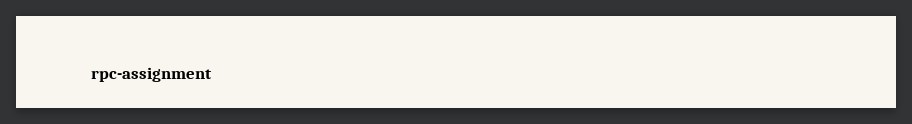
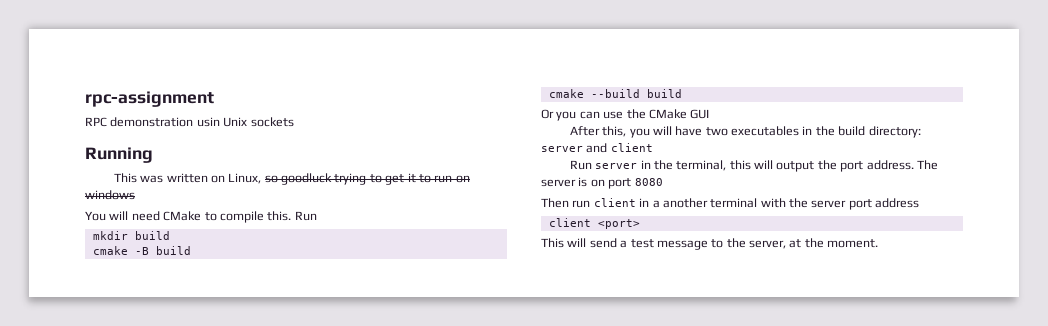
(212, 74) none -> [85,117,294,127] [85,147,153,163] [113,173,470,185] [85,190,135,200] [85,211,317,223] [92,231,170,240] [92,246,191,255] [548,89,682,98] [541,109,710,121] [569,126,921,138] [541,143,653,153] [569,160,938,172] [541,177,663,189] [541,198,920,210] [548,218,640,229] [541,238,879,250] // RPC demonstration usin Unix sockets // Running // This was written on Linux, so goodluck trying to get it to run on windows // You will need CMake to compile this. Run // mkdir build // cmake -B build // cmake --build build // Or you can use the CMake GUI // After this, you will have two executables in the build directory: server and client // Run server in the terminal, this will output the port address. The server is on port 8080 // Then run client in a another terminal with the server port address // client <port> // This will send a test message to the server, at the moment.

